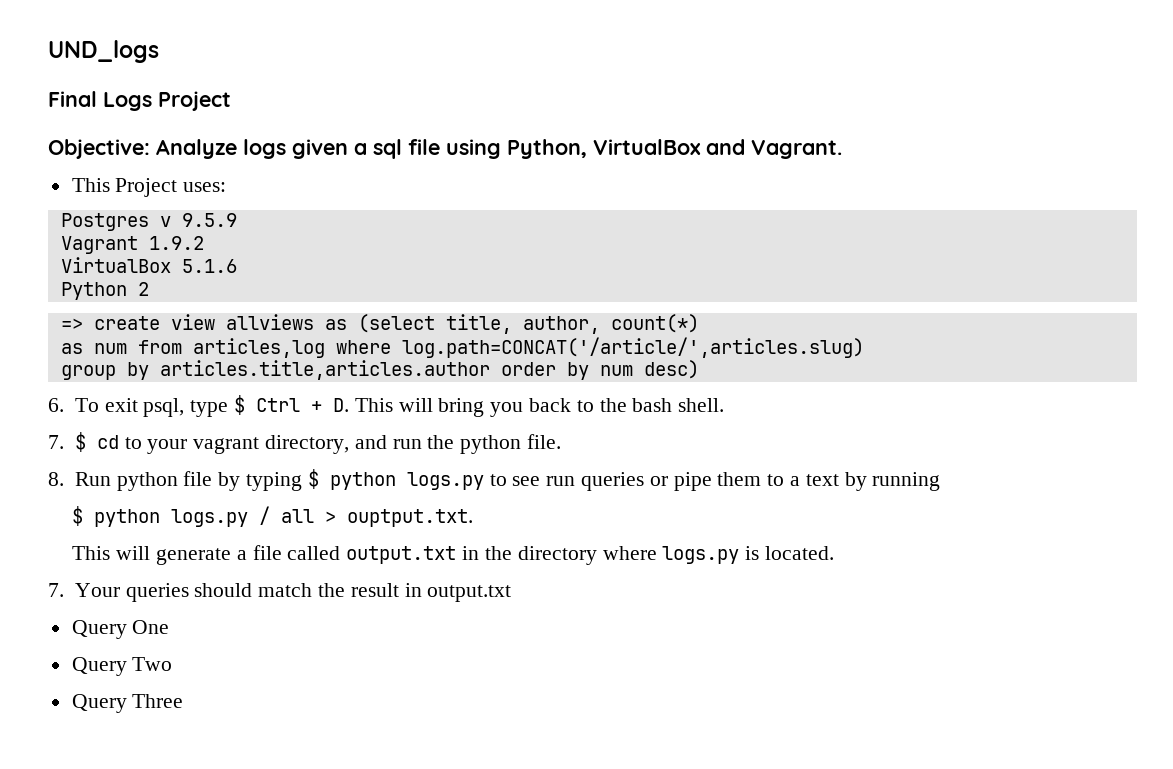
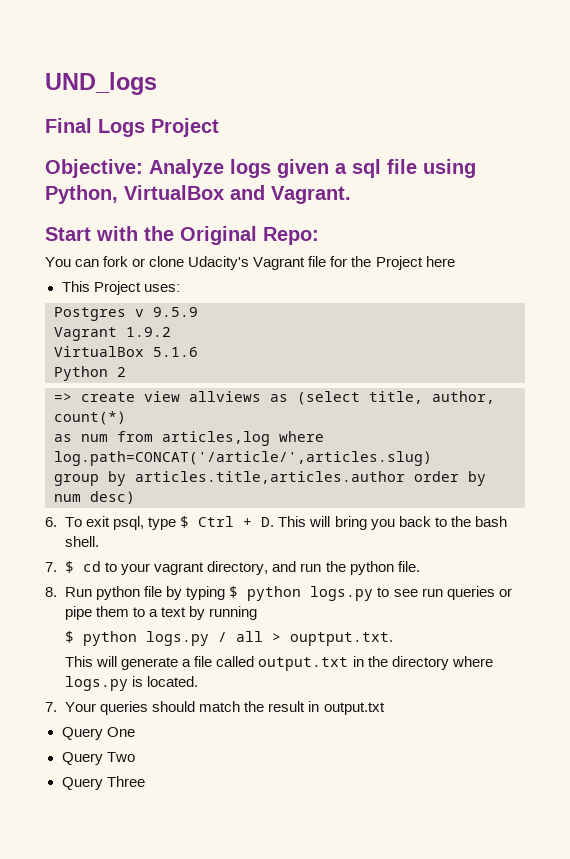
(842, 149) none -> [45,226,319,245] [45,256,455,270] // Start with the Original Repo: // You can fork or clone Udacity's Vagrant file for the Project here

